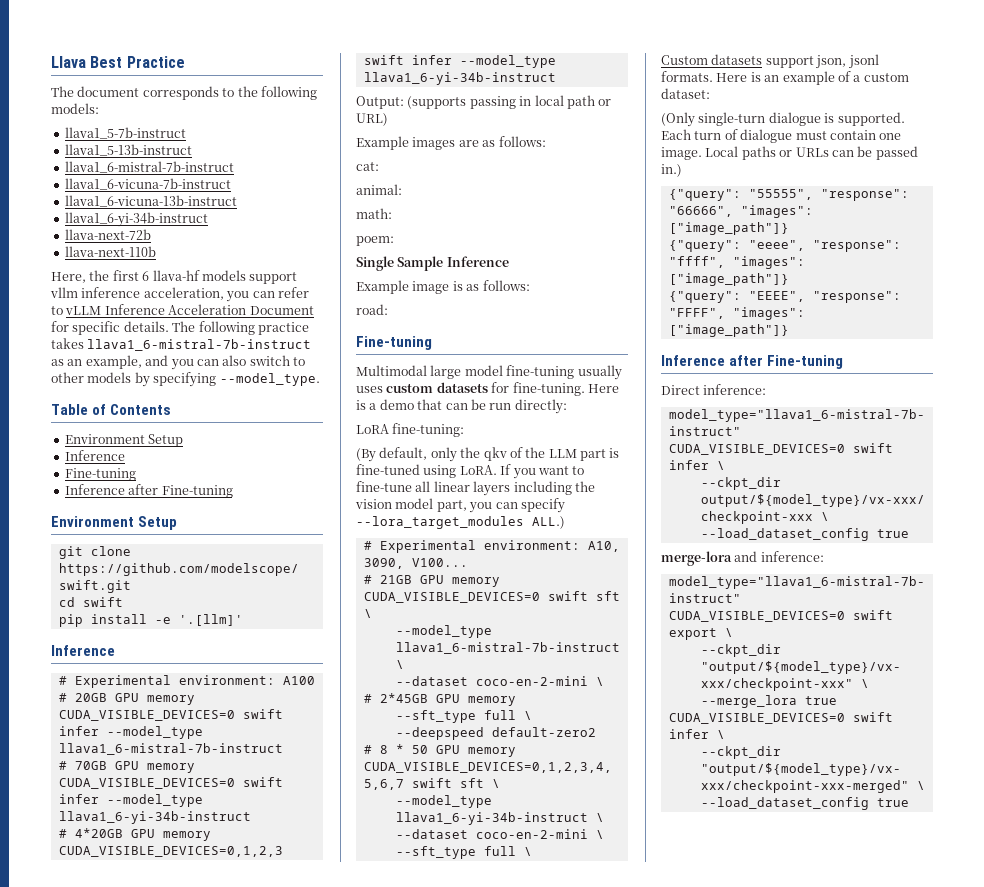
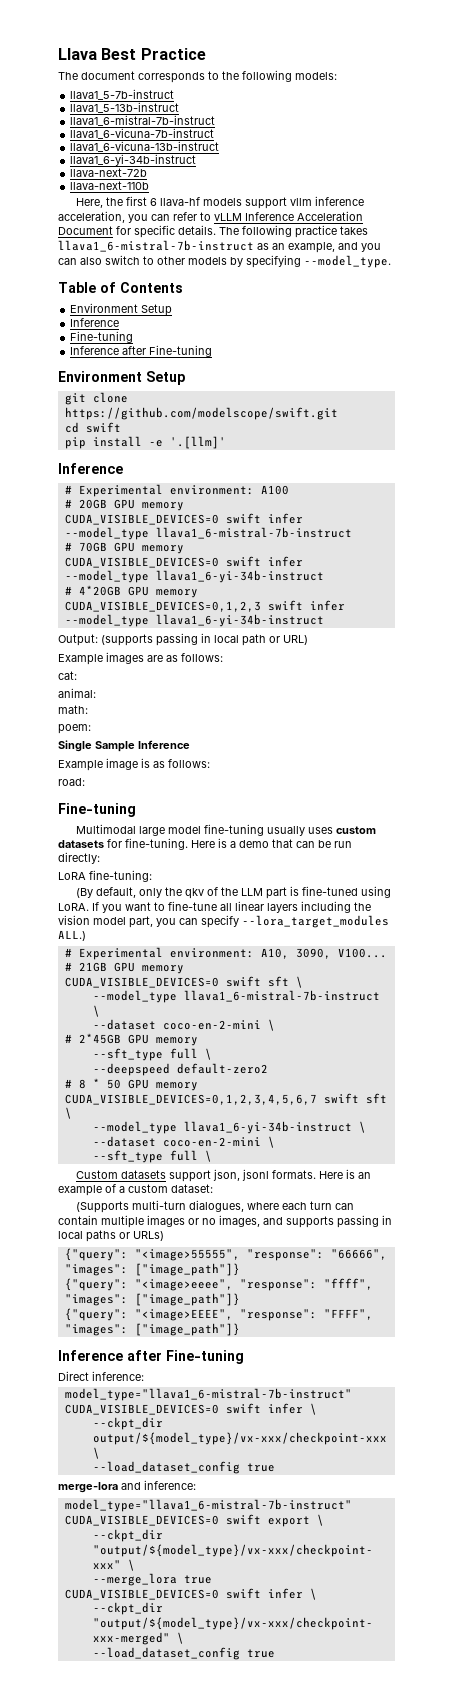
[661,112,905,127] [661,129,902,143] [661,146,918,160] [661,164,682,177] [668,189,813,201] (Only single-turn dialogue is supported. Each turn of dialogue must contain one image. Local paths or URLs can be passed in.) // {"query": "55555", -> [76,1200,355,1213] [58,1215,392,1228] [58,1230,164,1242] [64,1248,240,1261] (Supports multi-turn dialogues, where each turn can contain multiple images or no images, and supports passing in local paths or URLs) // {"query": "<image>55555",
[748,240,805,251] "eeee", -> [134,1279,233,1291] "<image>eeee",
[748,291,805,302] "EEEE", -> [134,1309,233,1321] "<image>EEEE",

